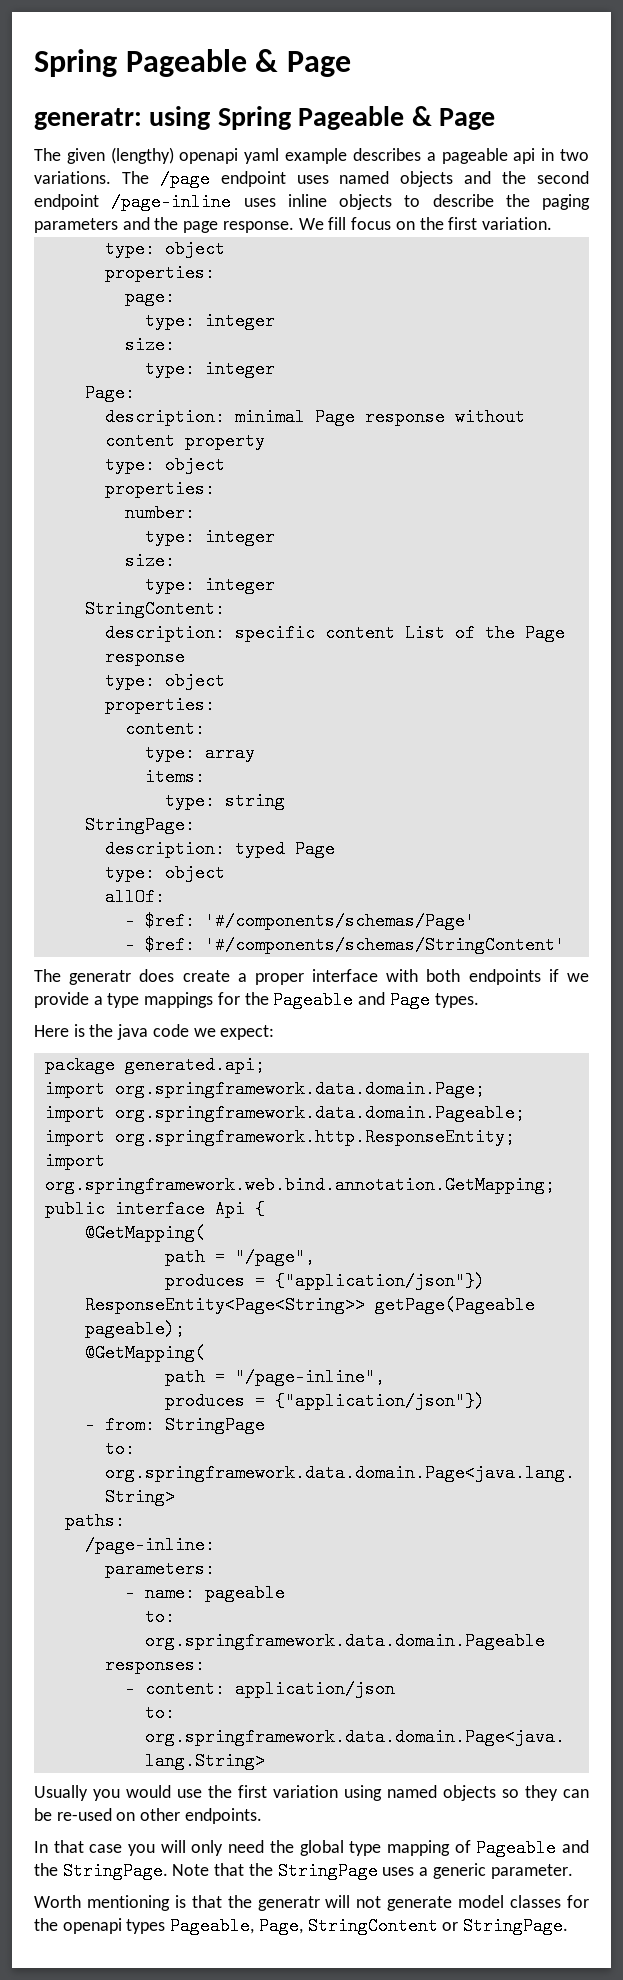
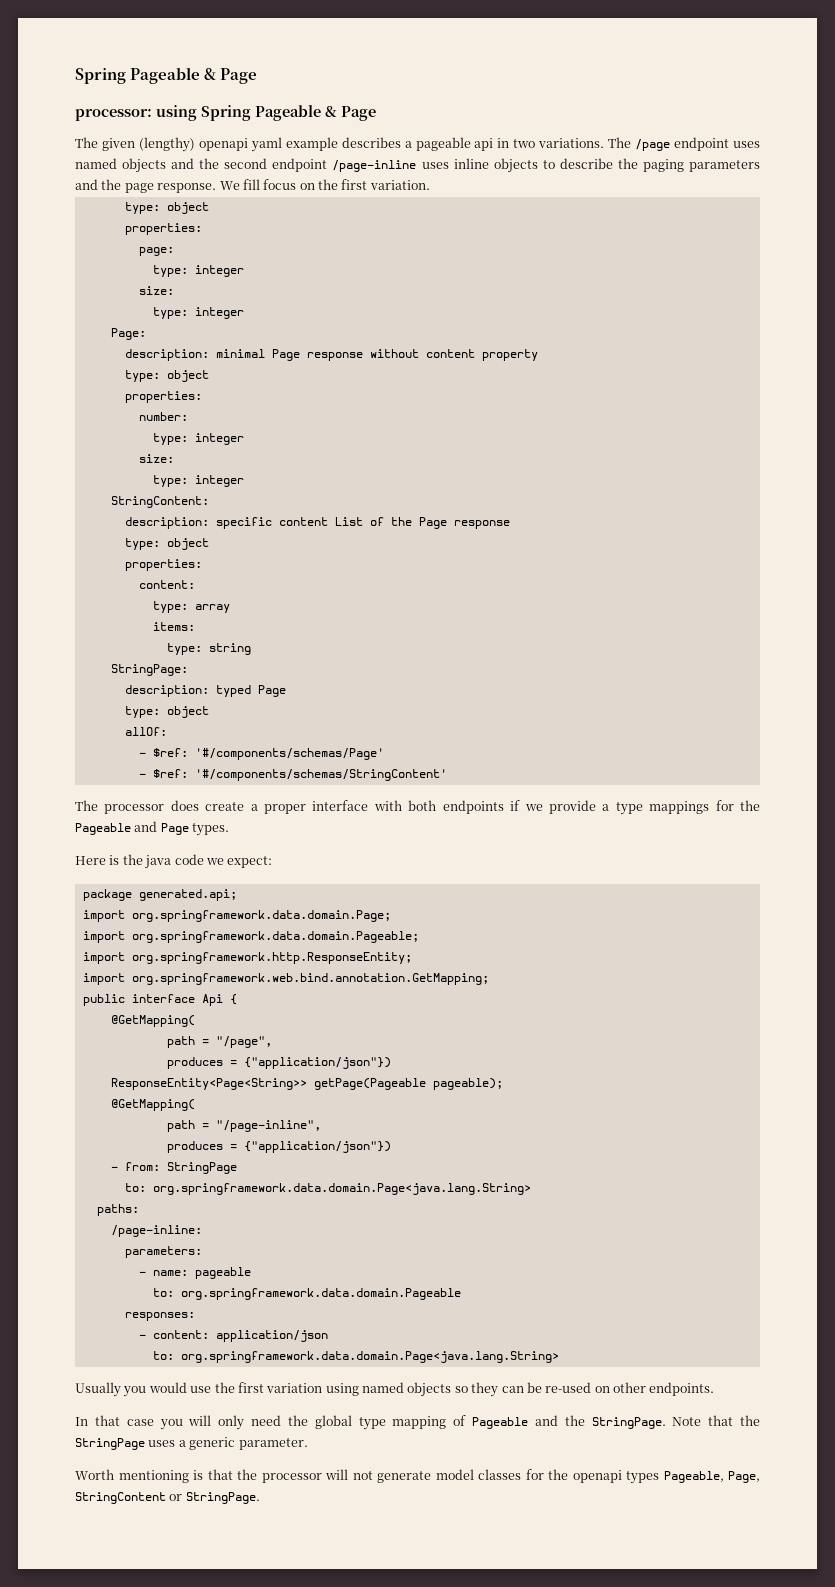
[34,49,351,77] [34,108,142,130] Spring Pageable & Page // generatr: -> [75,67,258,84] [75,109,152,121] Spring Pageable & Page // processor:
[69,970,132,985] generatr -> [104,804,165,814] processor
[257,1896,320,1911] generatr -> [261,1473,322,1483] processor

